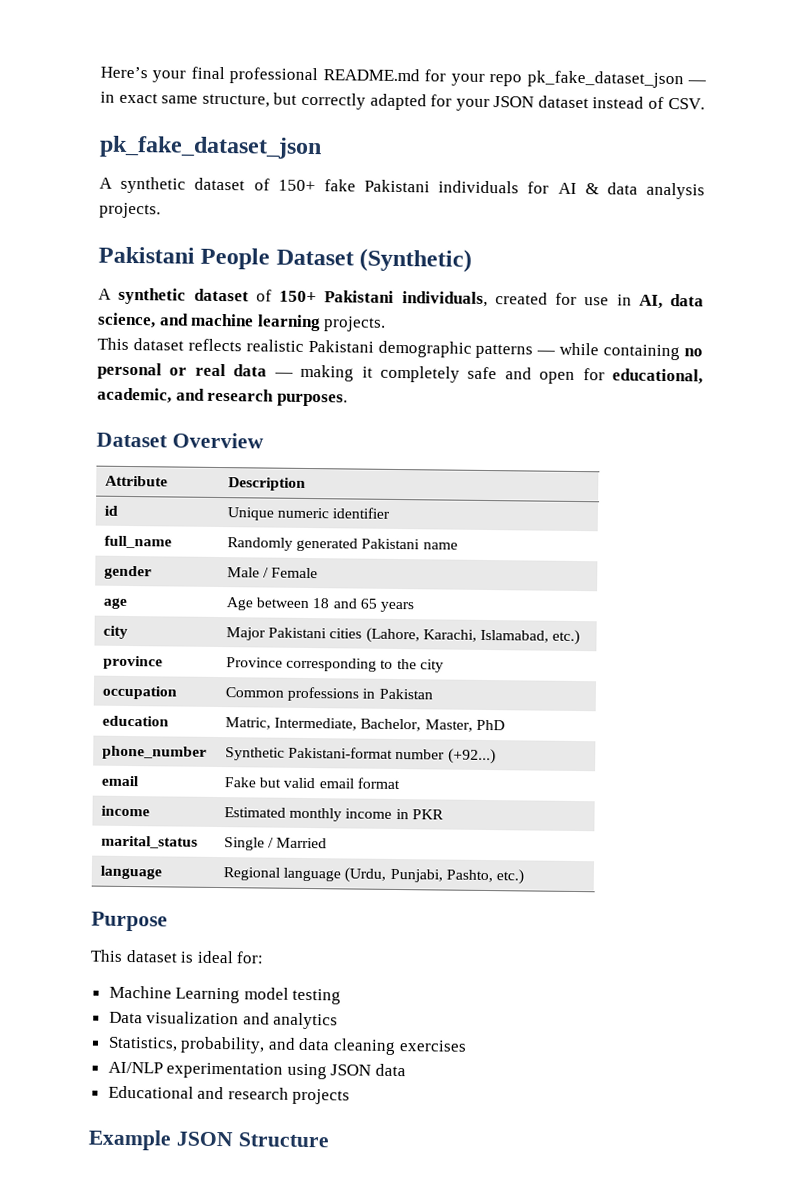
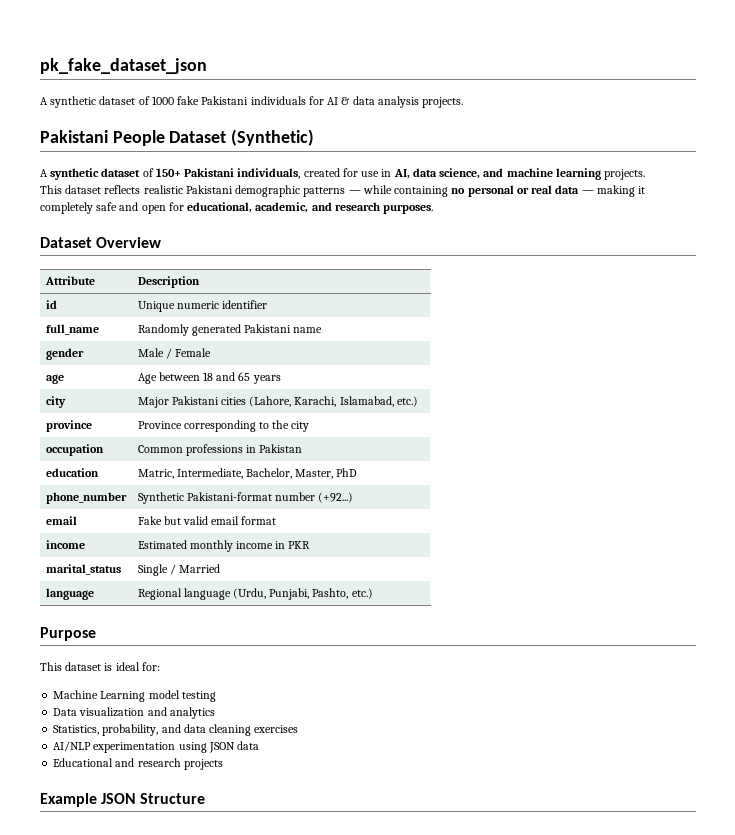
[100,66,707,89] [100,91,705,111] Here’s your final professional README.md for your repo pk_fake_dataset_json — in exact same structure, but correctly adapted for your JSON dataset instead of CSV. // -> (40, 66) none
[277,179,316,192] 150+ -> [151,96,174,105] 1000

